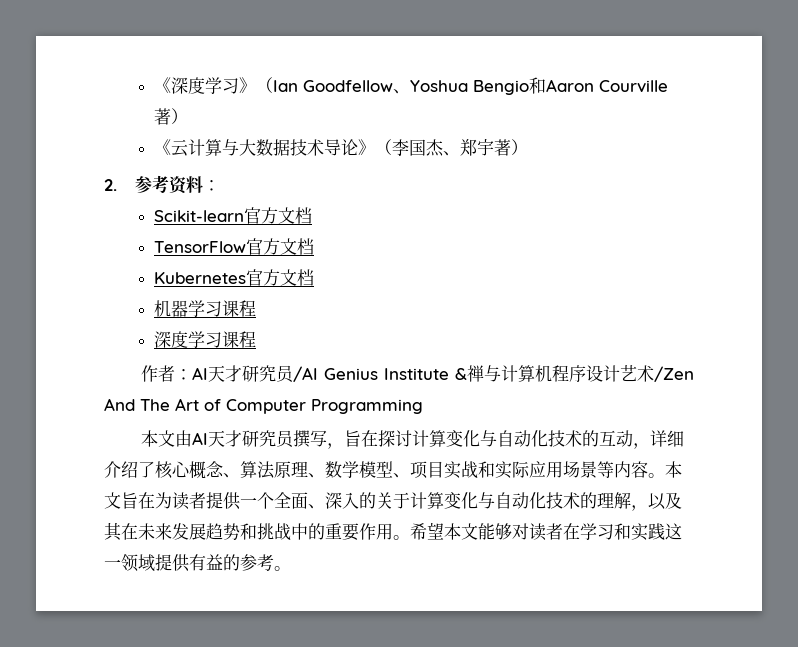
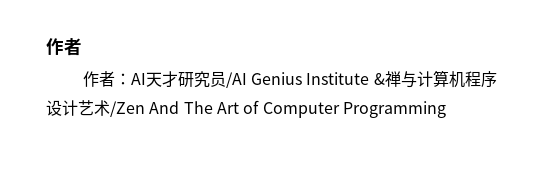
[154,77,669,95] [154,108,189,125] [154,139,529,157] [104,175,221,194] [154,207,313,224] [154,238,315,255] [154,269,315,286] [154,300,257,317] [154,331,257,348] 《深度学习》（Ian Goodfellow、Yoshua Bengio和Aaron Courville著） // 《云计算与大数据技术导论》（李国杰、郑宇著） // 2.参考资料： // Scikit-learn官方文档 // TensorFlow官方文档 // Kubernetes官方文档 // 机器学习课程 // 深度学习课程 -> [46,38,82,56] 作者
[140,430,684,449] [104,461,682,479] [104,492,682,511] [104,522,682,541] [104,554,291,572] // 本文由AI天才研究员撰写，旨在探讨计算变化与自动化技术的互动，详细介绍了核心概念、算法原理、数学模型、项目实战和实际应用场景等内容。本文旨在为读者提供一个全面、深入的关于计算变化与自动化技术的理解，以及其在未来发展趋势和挑战中的重要作用。希望本文能够对读者在学习和实践这一领域提供有益的参考。 -> (446, 109) none

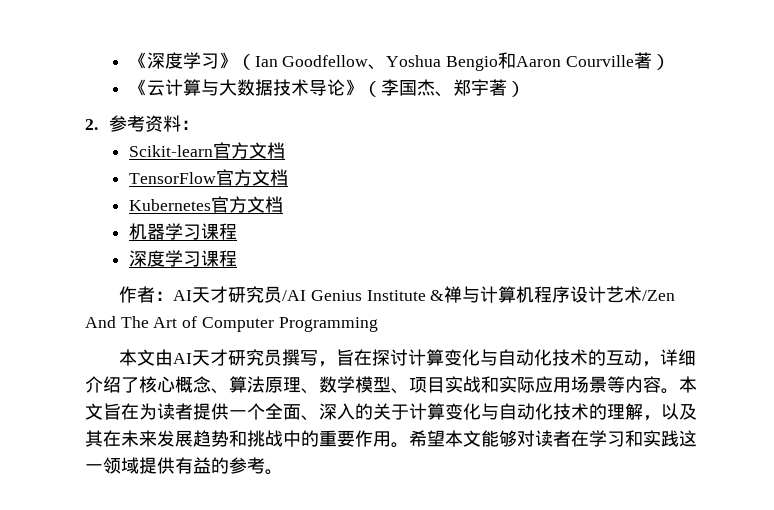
[46,38,82,56] 作者 -> [128,52,670,71] [128,79,525,97] [85,115,200,132] [128,142,285,159] [128,169,288,186] [128,196,283,213] [128,223,237,240] [128,250,237,267] 《深度学习》（Ian Goodfellow、Yoshua Bengio和Aaron Courville著） // 《云计算与大数据技术导论》（李国杰、郑宇著） // 2.参考资料： // Scikit-learn官方文档 // TensorFlow官方文档 // Kubernetes官方文档 // 机器学习课程 // 深度学习课程
(446, 109) none -> [119,349,697,367] [85,376,697,394] [85,403,697,421] [85,430,697,448] [85,457,283,475] // 本文由AI天才研究员撰写，旨在探讨计算变化与自动化技术的互动，详细介绍了核心概念、算法原理、数学模型、项目实战和实际应用场景等内容。本文旨在为读者提供一个全面、深入的关于计算变化与自动化技术的理解，以及其在未来发展趋势和挑战中的重要作用。希望本文能够对读者在学习和实践这一领域提供有益的参考。

